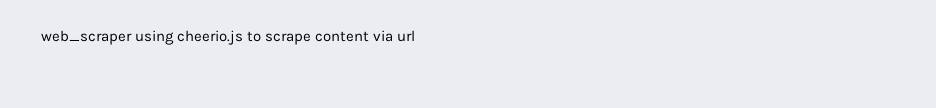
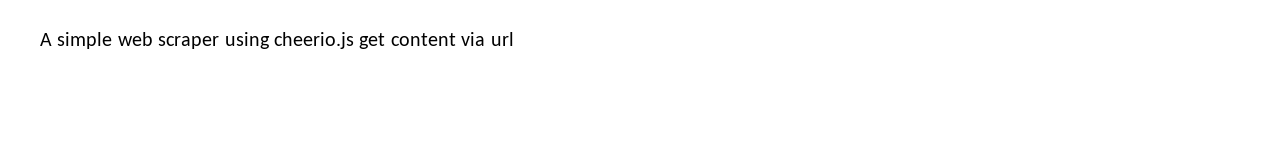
[41,30,312,45] web_scraper using cheerio.js to scrape -> [40,32,386,49] A simple web scraper using cheerio.js get

